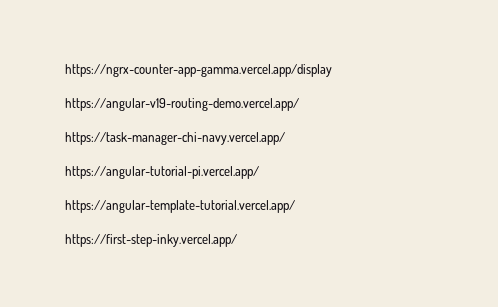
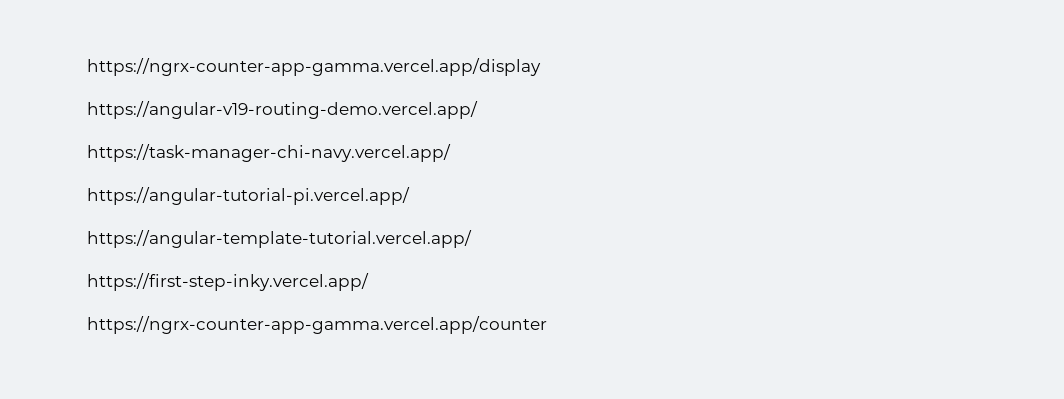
(237, 240) none -> [87,316,547,334] // https://ngrx-counter-app-gamma.vercel.app/counter

